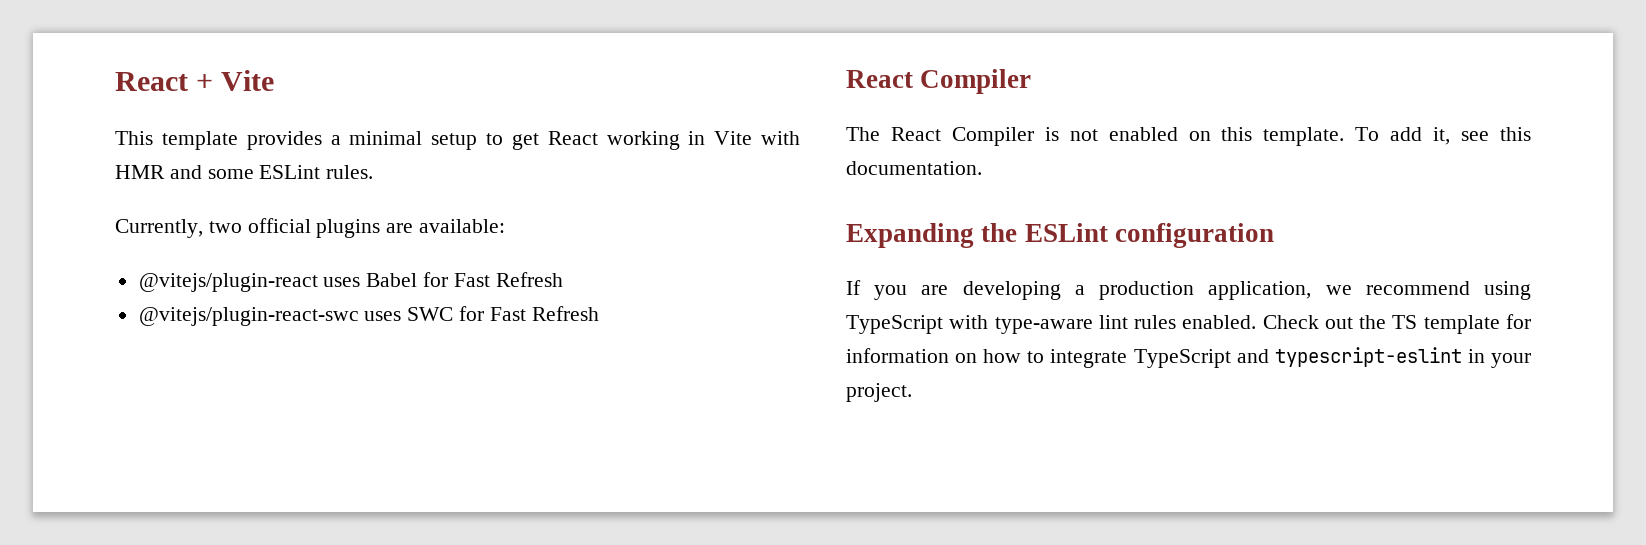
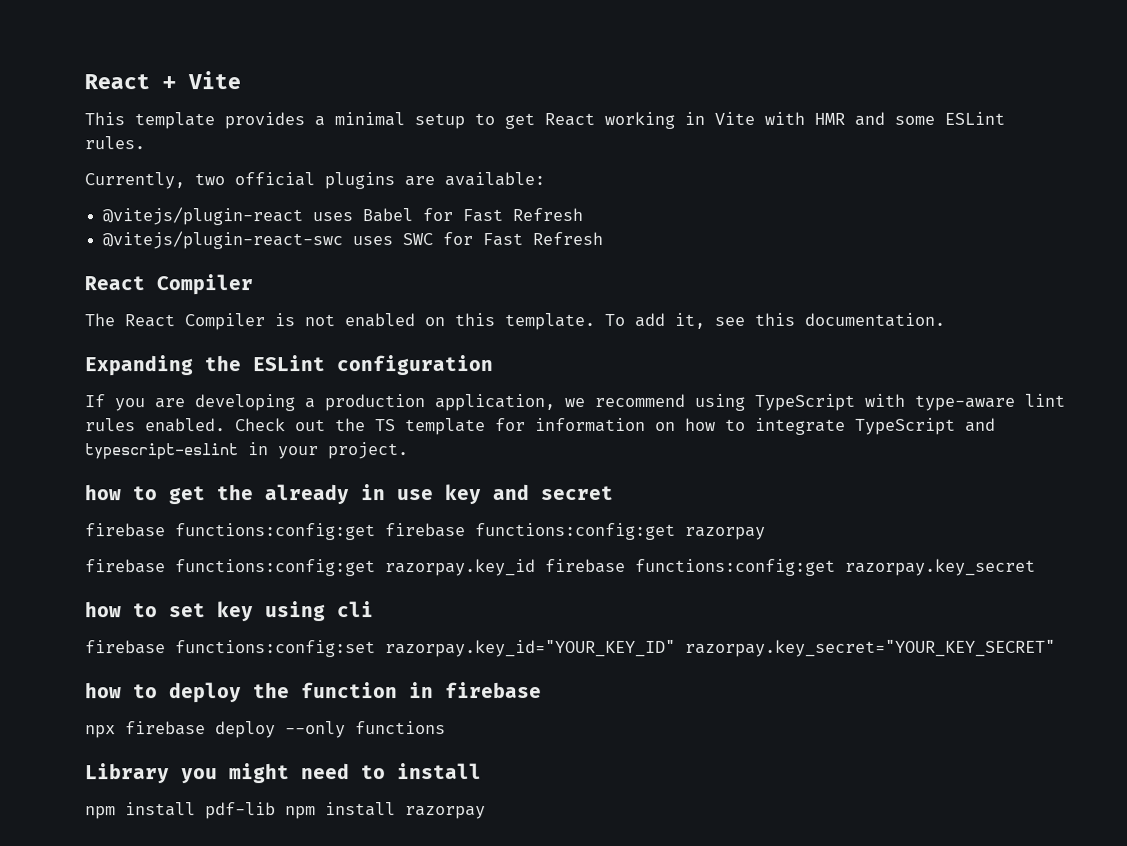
(912, 392) none -> [85,484,614,505] [85,522,766,541] [85,558,1036,577] [85,601,374,622] [85,639,1056,658] [85,682,542,704] [85,721,446,739] [85,763,482,784] [85,802,486,820] // how to get the already in use key and secret // firebase functions:config:get firebase functions:config:get razorpay // firebase functions:config:get razorpay.key_id firebase functions:config:get razorpay.key_secret // how to set key using cli // firebase functions:config:set razorpay.key_id="YOUR_KEY_ID" razorpay.key_secret="YOUR_KEY_SECRET" // how to deploy the function in firebase // npx firebase deploy --only functions // Library you might need to install // npm install pdf-lib npm install razorpay

